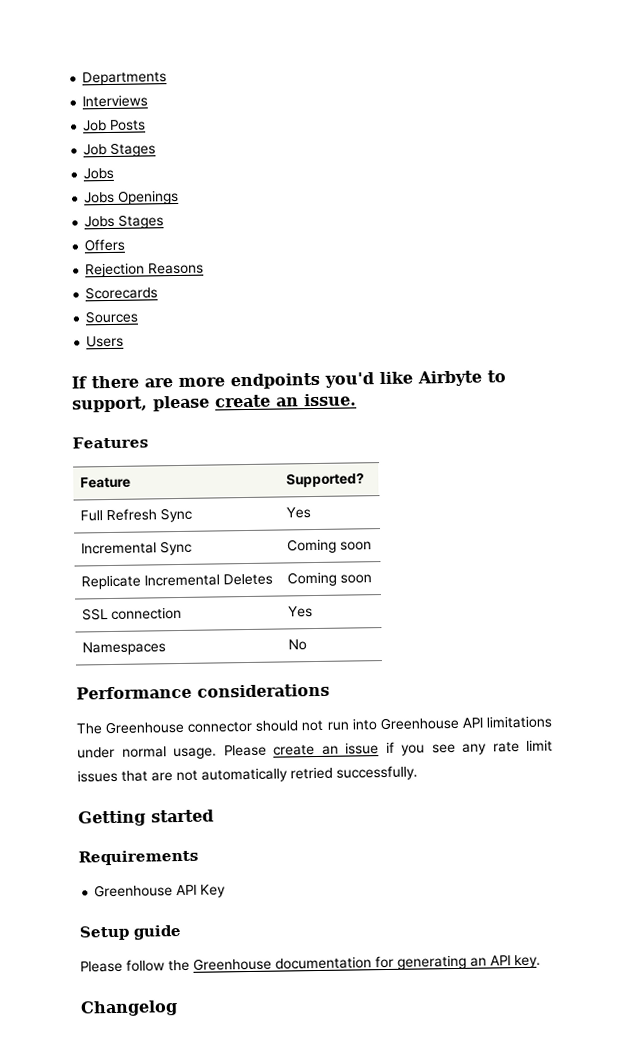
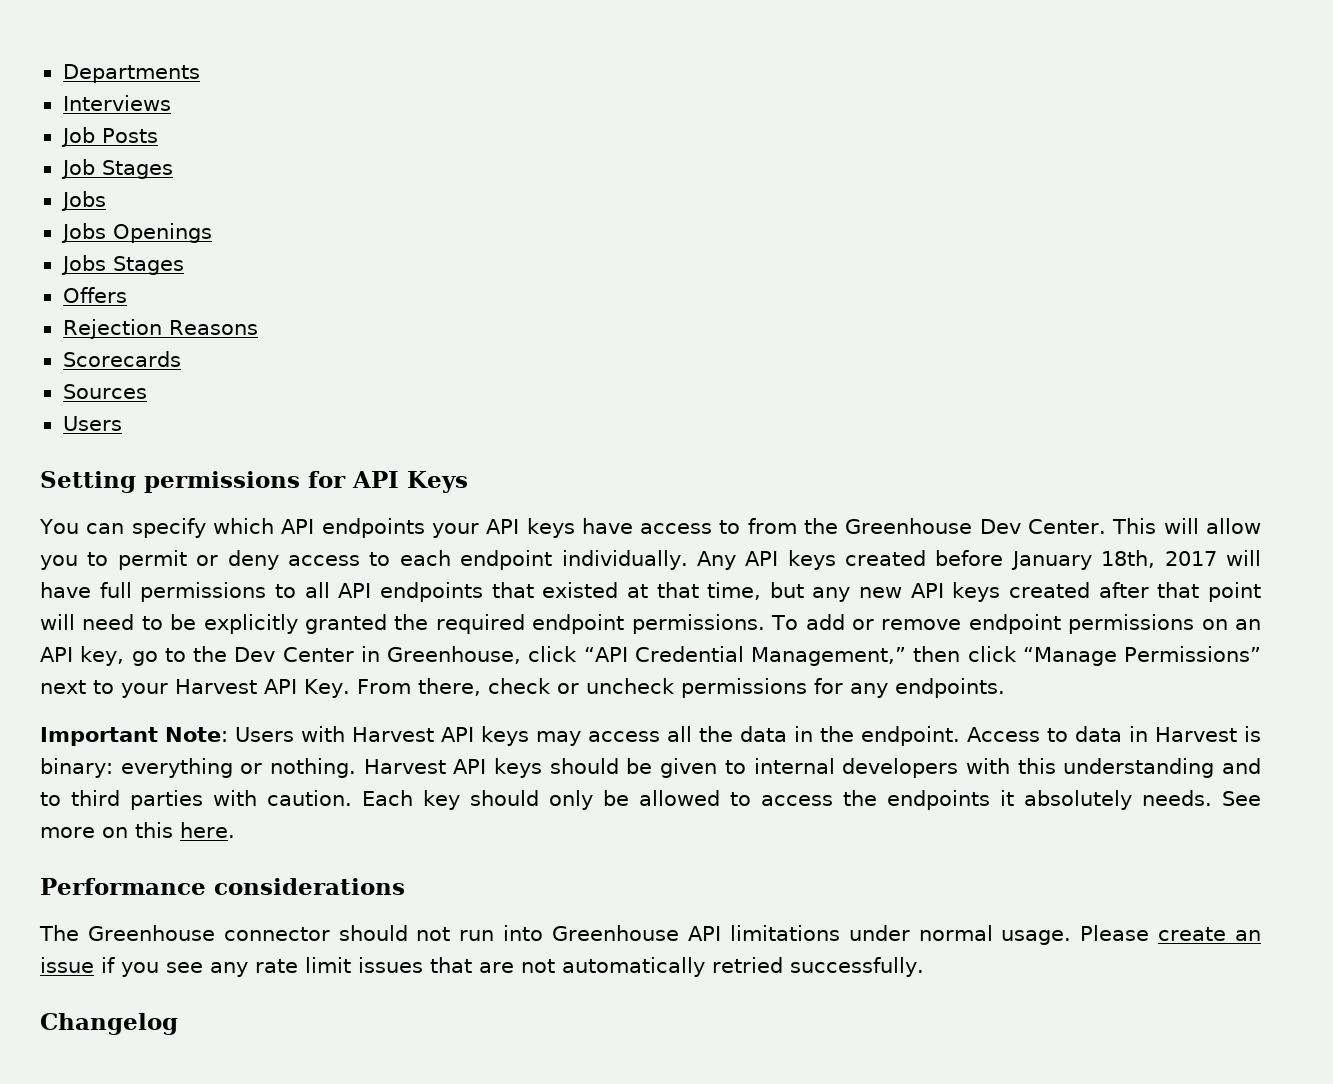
[71,370,506,390] [72,393,357,413] [72,436,148,449] [79,476,131,489] [285,472,365,488] [79,507,192,523] [285,507,311,519] [80,540,192,556] [286,538,372,554] [80,573,273,590] [286,571,372,587] [81,606,182,621] [287,606,313,618] [81,641,166,656] [287,639,307,651] If there are more endpoints you'd like Airbyte to support, please create an issue. // Features // Feature | Supported? // Full Refresh Sync | Yes // Incremental Sync | Coming soon // Replicate Incremental Deletes | Coming soon // SSL connection | Yes // Namespaces | No -> [40,471,468,493] [39,518,1261,538] [40,550,1261,570] [40,582,1261,602] [40,614,1261,634] [40,646,1262,666] [40,678,1005,698] [40,726,1262,746] [40,758,1261,778] [40,790,1261,810] [40,822,235,838] Setting permissions for API Keys // You can specify which API endpoints your API keys have access to from the Greenhouse Dev Center. This will allow you to permit or deny access to each endpoint individually. Any API keys created before January 18th, 2017 will have full permissions to all API endpoints that existed at that time, but any new API keys created after that point will need to be explicitly granted the required endpoint permissions. To add or remove endpoint permissions on an API key, go to the Dev Center in Greenhouse, click “API Credential Management,” then click “Manage Permissions” next to your Harvest API Key. From there, check or uncheck permissions for any endpoints. // Important Note: Users with Harvest API keys may access all the data in the endpoint. Access to data in Harvest is binary: everything or nothing. Harvest API keys should be given to internal developers with this understanding and to third parties with caution. Each key should only be allowed to access the endpoints it absolutely needs. See more on this here.
[78,809,214,827] [78,849,198,866] [94,884,227,898] [79,925,182,941] [80,954,541,973] // Getting started // Requirements // Greenhouse API Key // Setup guide // Please follow the Greenhouse documentation for generating an API key. -> (924, 967) none

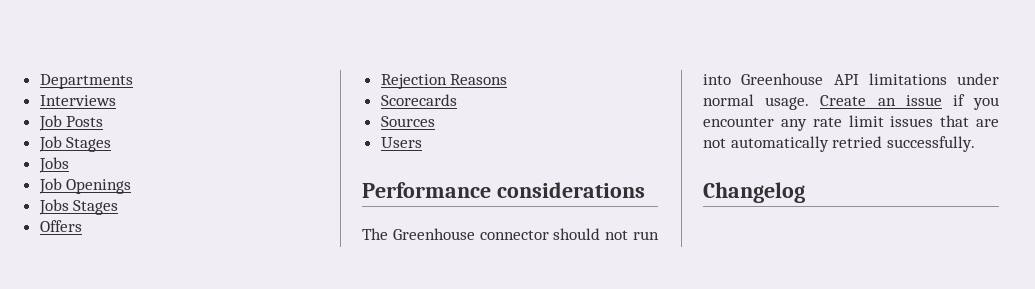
[60,223,106,243] Jobs -> [38,178,62,194] Job
[40,471,468,493] [39,518,1261,538] [40,550,1261,570] [40,582,1261,602] [40,614,1261,634] [40,646,1262,666] [40,678,1005,698] [40,726,1262,746] [40,758,1261,778] [40,790,1261,810] [40,822,235,838] // Setting permissions for API Keys // You can specify which API endpoints your API keys have access to from the Greenhouse Dev Center. This will allow you to permit or deny access to each endpoint individually. Any API keys created before January 18th, 2017 will have full permissions to all API endpoints that existed at that time, but any new API keys created after that point will need to be explicitly granted the required endpoint permissions. To add or remove endpoint permissions on an API key, go to the Dev Center in Greenhouse, click “API Credential Management,” then click “Manage Permissions” next to your Harvest API Key. From there, check or uncheck permissions for any endpoints. // Important Note: Users with Harvest API keys may access all the data in the endpoint. Access to data in Harvest is binary: everything or nothing. Harvest API keys should be given to internal developers with this understanding and to third parties with caution. Each key should only be allowed to access the endpoints it absolutely needs. See more on this here. -> (422, 142) none
[1080,925,1227,941] Please create -> [820,95,867,106] Create
[166,962,203,973] see -> [703,117,774,127] encounter

